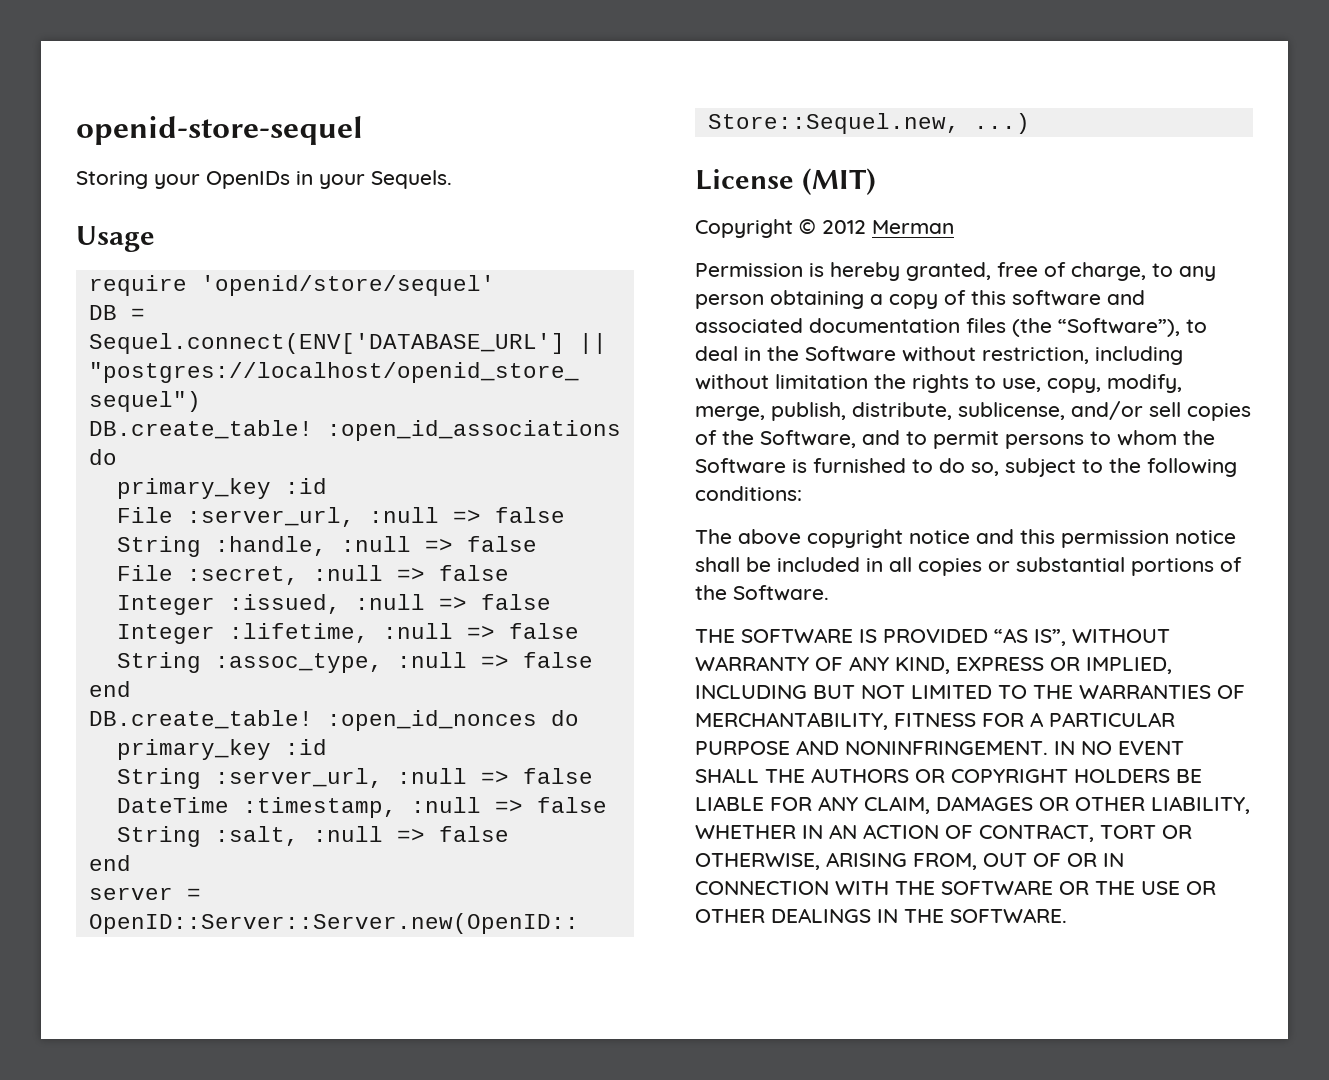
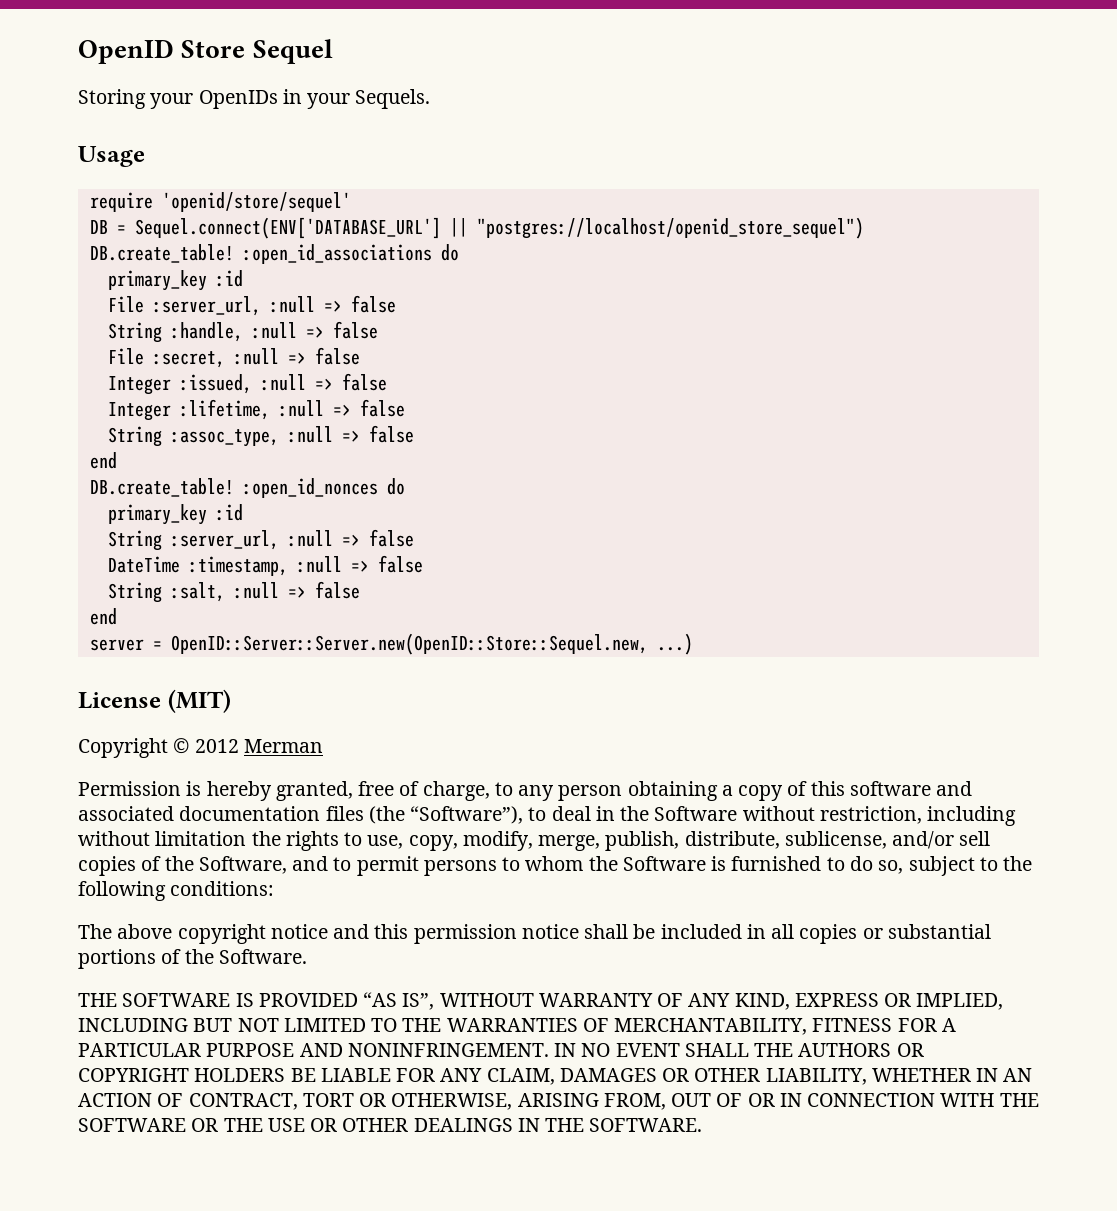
[76,116,363,145] openid-store-sequel -> [78,39,333,64] OpenID Store Sequel

